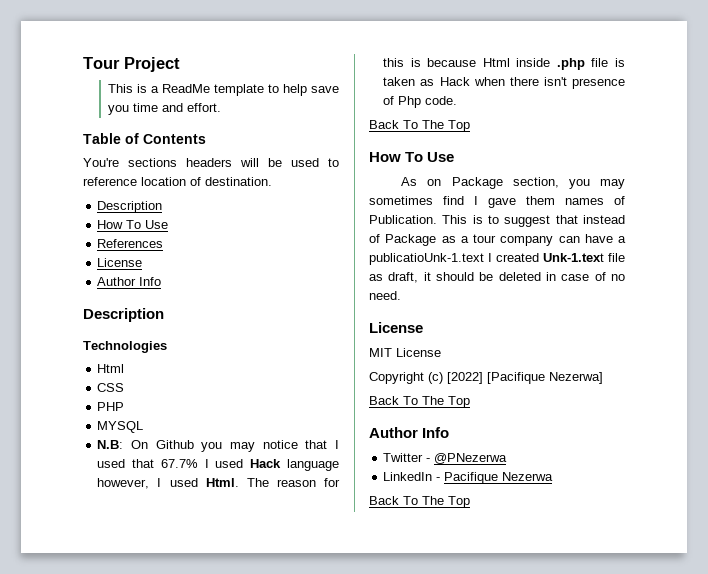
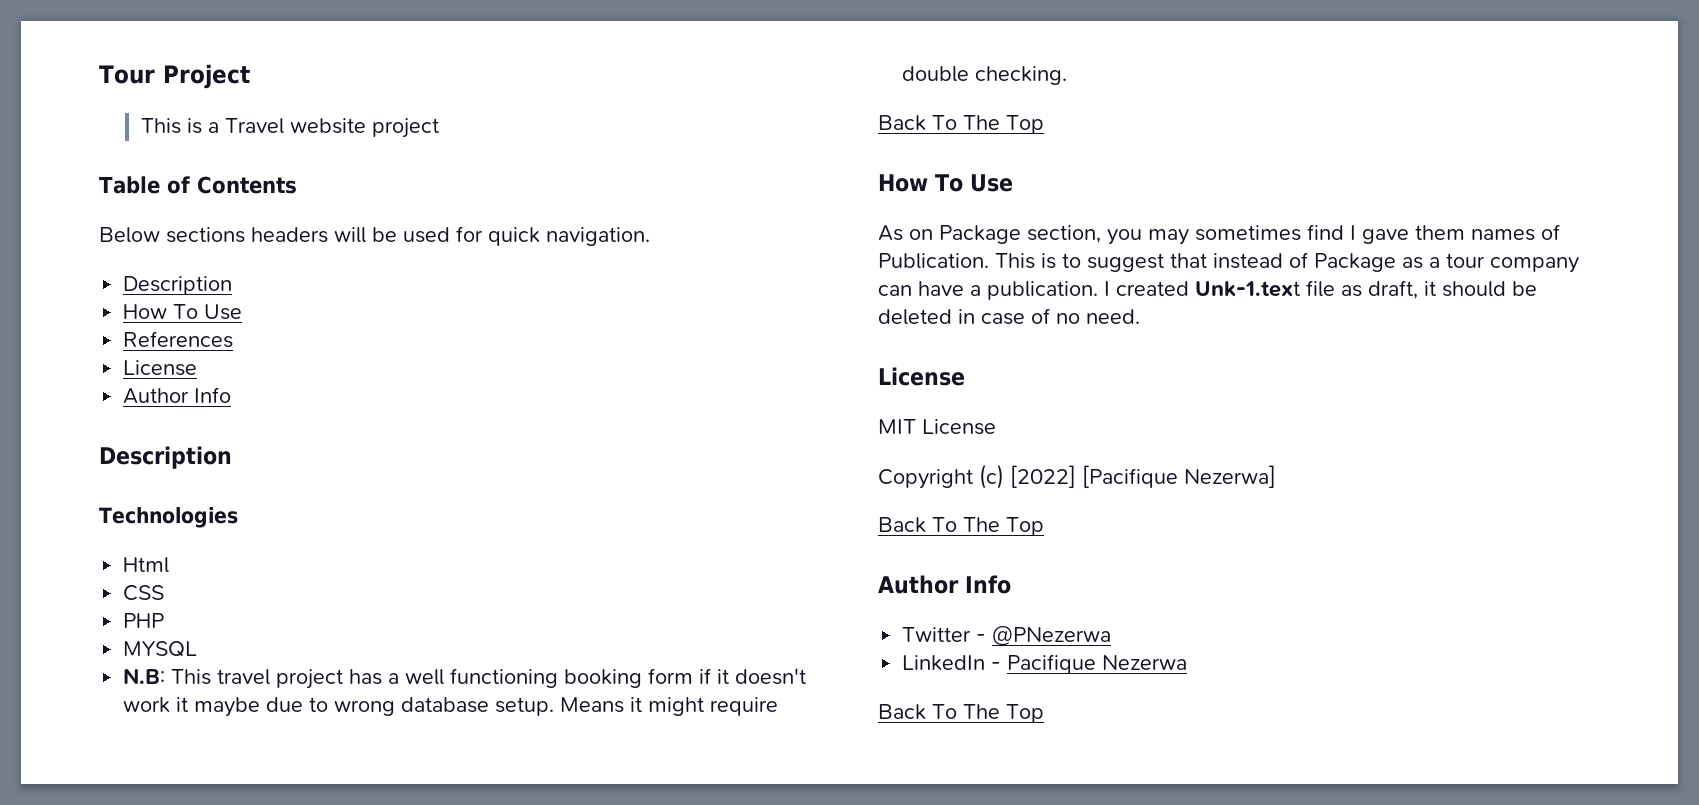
[161,84,339,96] [107,103,221,115] ReadMe template to help save you time and effort. -> [224,118,439,138] Travel website project
[83,158,119,167] You're -> [99,227,160,243] Below
[328,158,339,167] [83,177,272,186] to reference location of destination. -> [456,226,650,246] for quick navigation.
[130,440,339,452] [97,459,339,471] [97,478,340,489] [383,58,625,70] [383,77,625,89] [383,96,458,108] On Github you may notice that I used that 67.7% I used Hack language however, I used Html. The reason for this is because Html inside .php file is taken as Hack when there isn't presence of Php code. -> [171,668,807,689] [123,697,779,717] [902,66,1068,85] This travel project has a well functioning booking form if it doesn't work it maybe due to wrong database setup. Means it might require double checking.
[369,253,484,265] publicatioUnk-1.text -> [987,281,1098,300] publication.

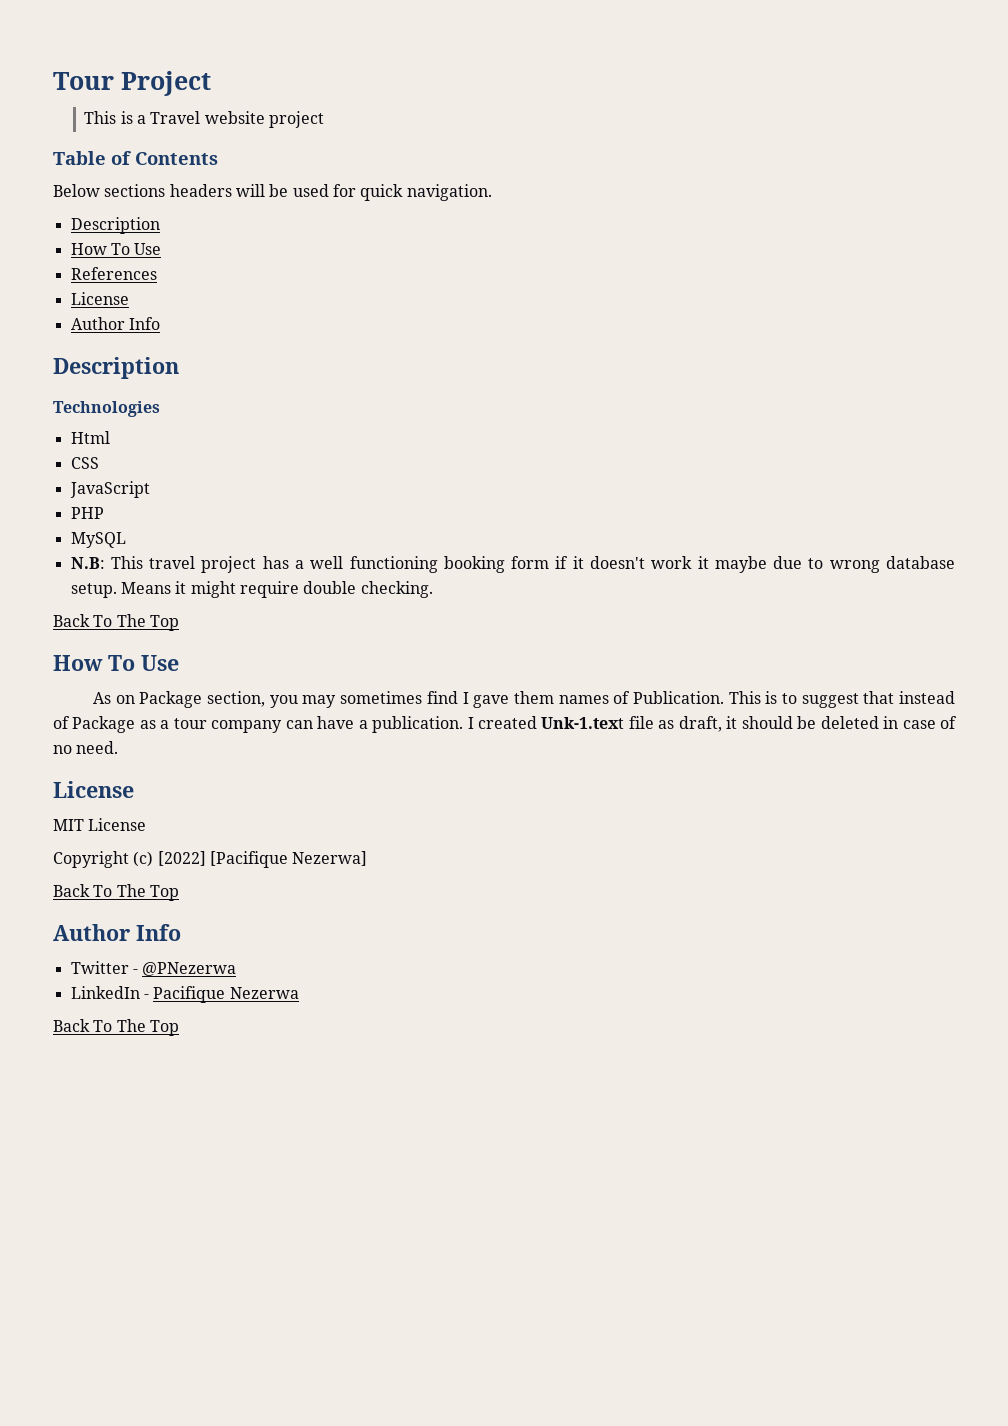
(165, 593) none -> [69,481,150,498] // JavaScript
[123,641,198,657] MYSQL -> [70,532,126,548] MySQL

